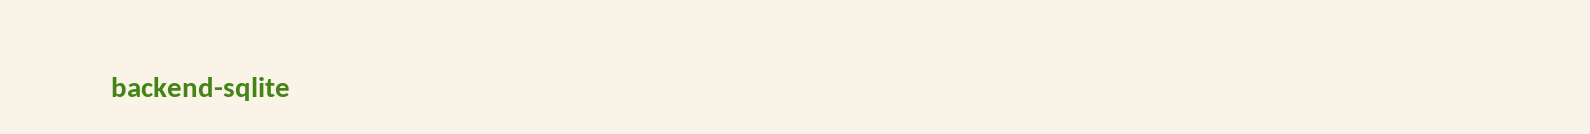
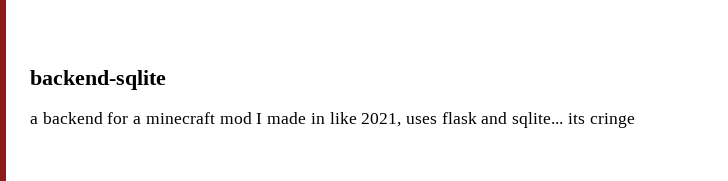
(290, 89) none -> [30,112,635,128] // a backend for a minecraft mod I made in like 2021, uses flask and sqlite... its cringe

